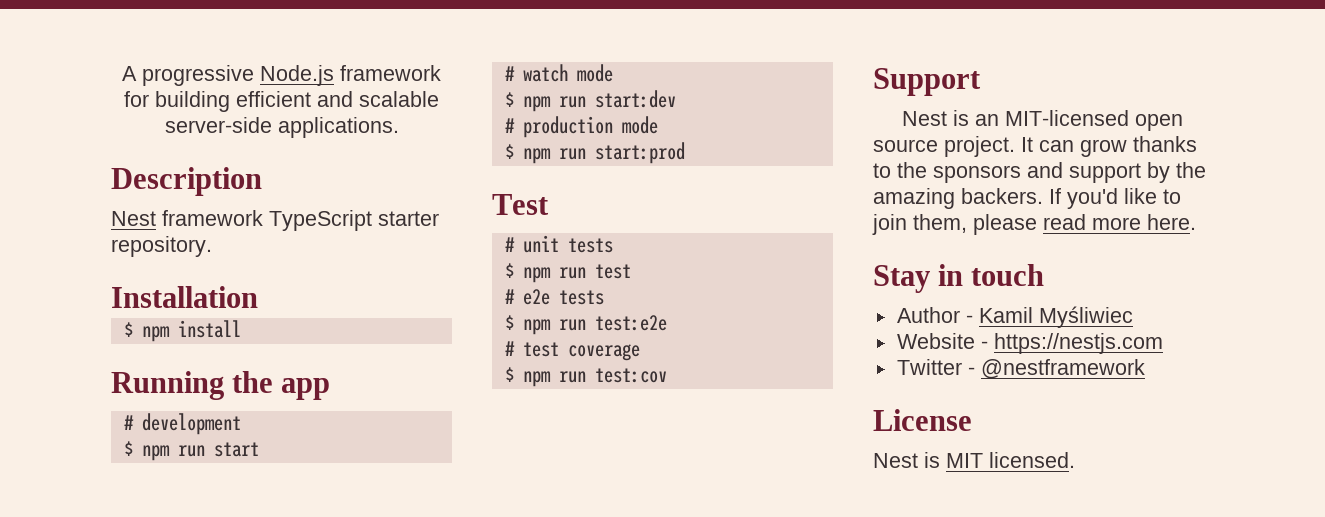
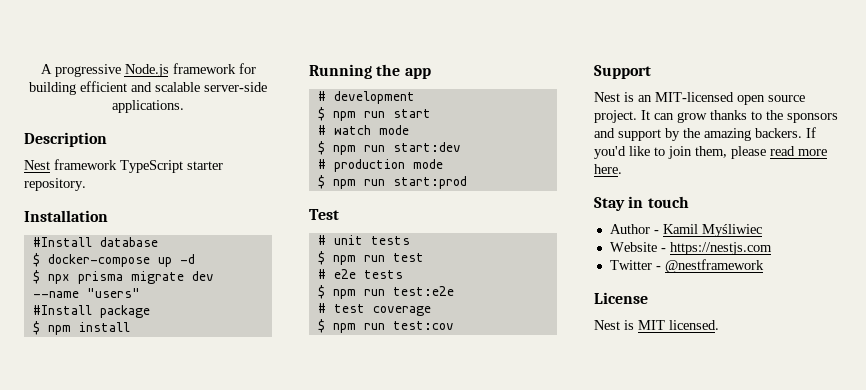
(258, 297) none -> [32,237,158,247] [32,253,195,267] [32,270,214,284] [32,288,140,298] [32,305,150,318] // #Install database // $ docker-compose up -d // $ npx prisma migrate dev --name "users" // #Install package

